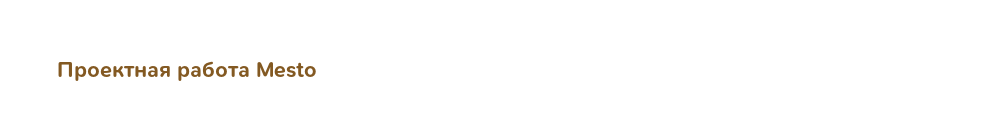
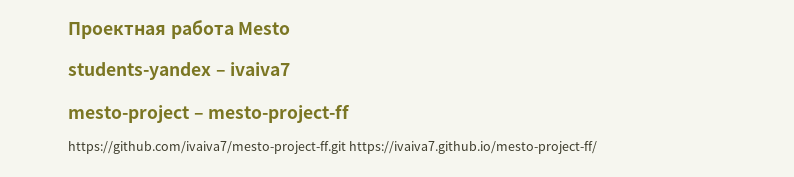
(317, 70) none -> [68,62,291,80] [68,104,351,123] [68,141,598,154] // students-yandex – ivaiva7 // mesto-project – mesto-project-ff // https://github.com/ivaiva7/mesto-project-ff.git https://ivaiva7.github.io/mesto-project-ff/

